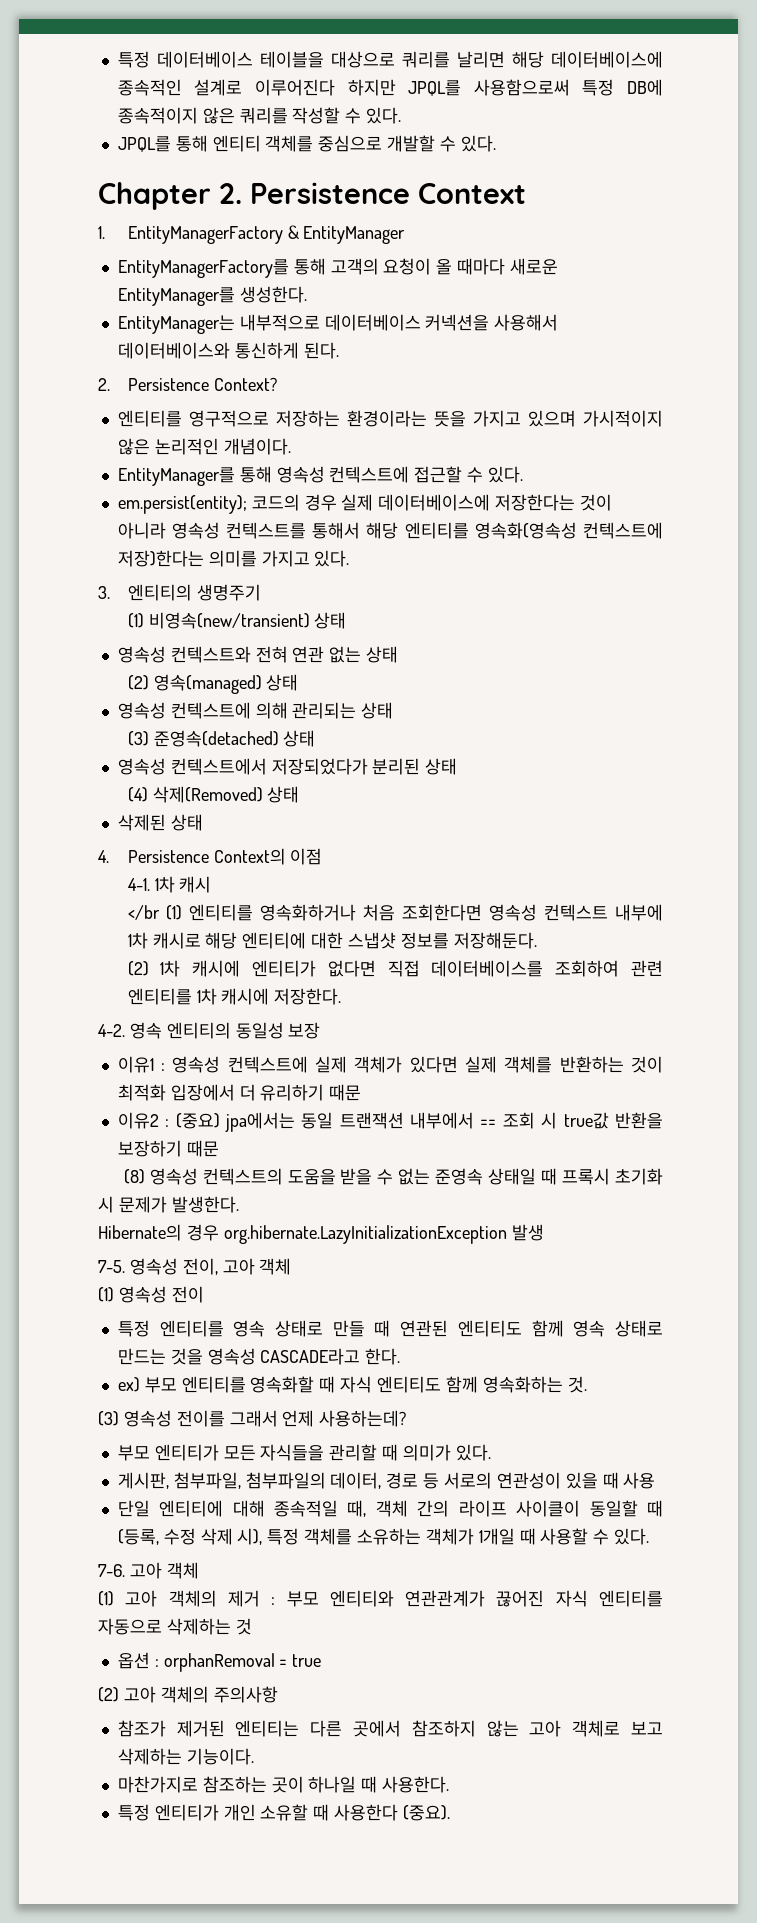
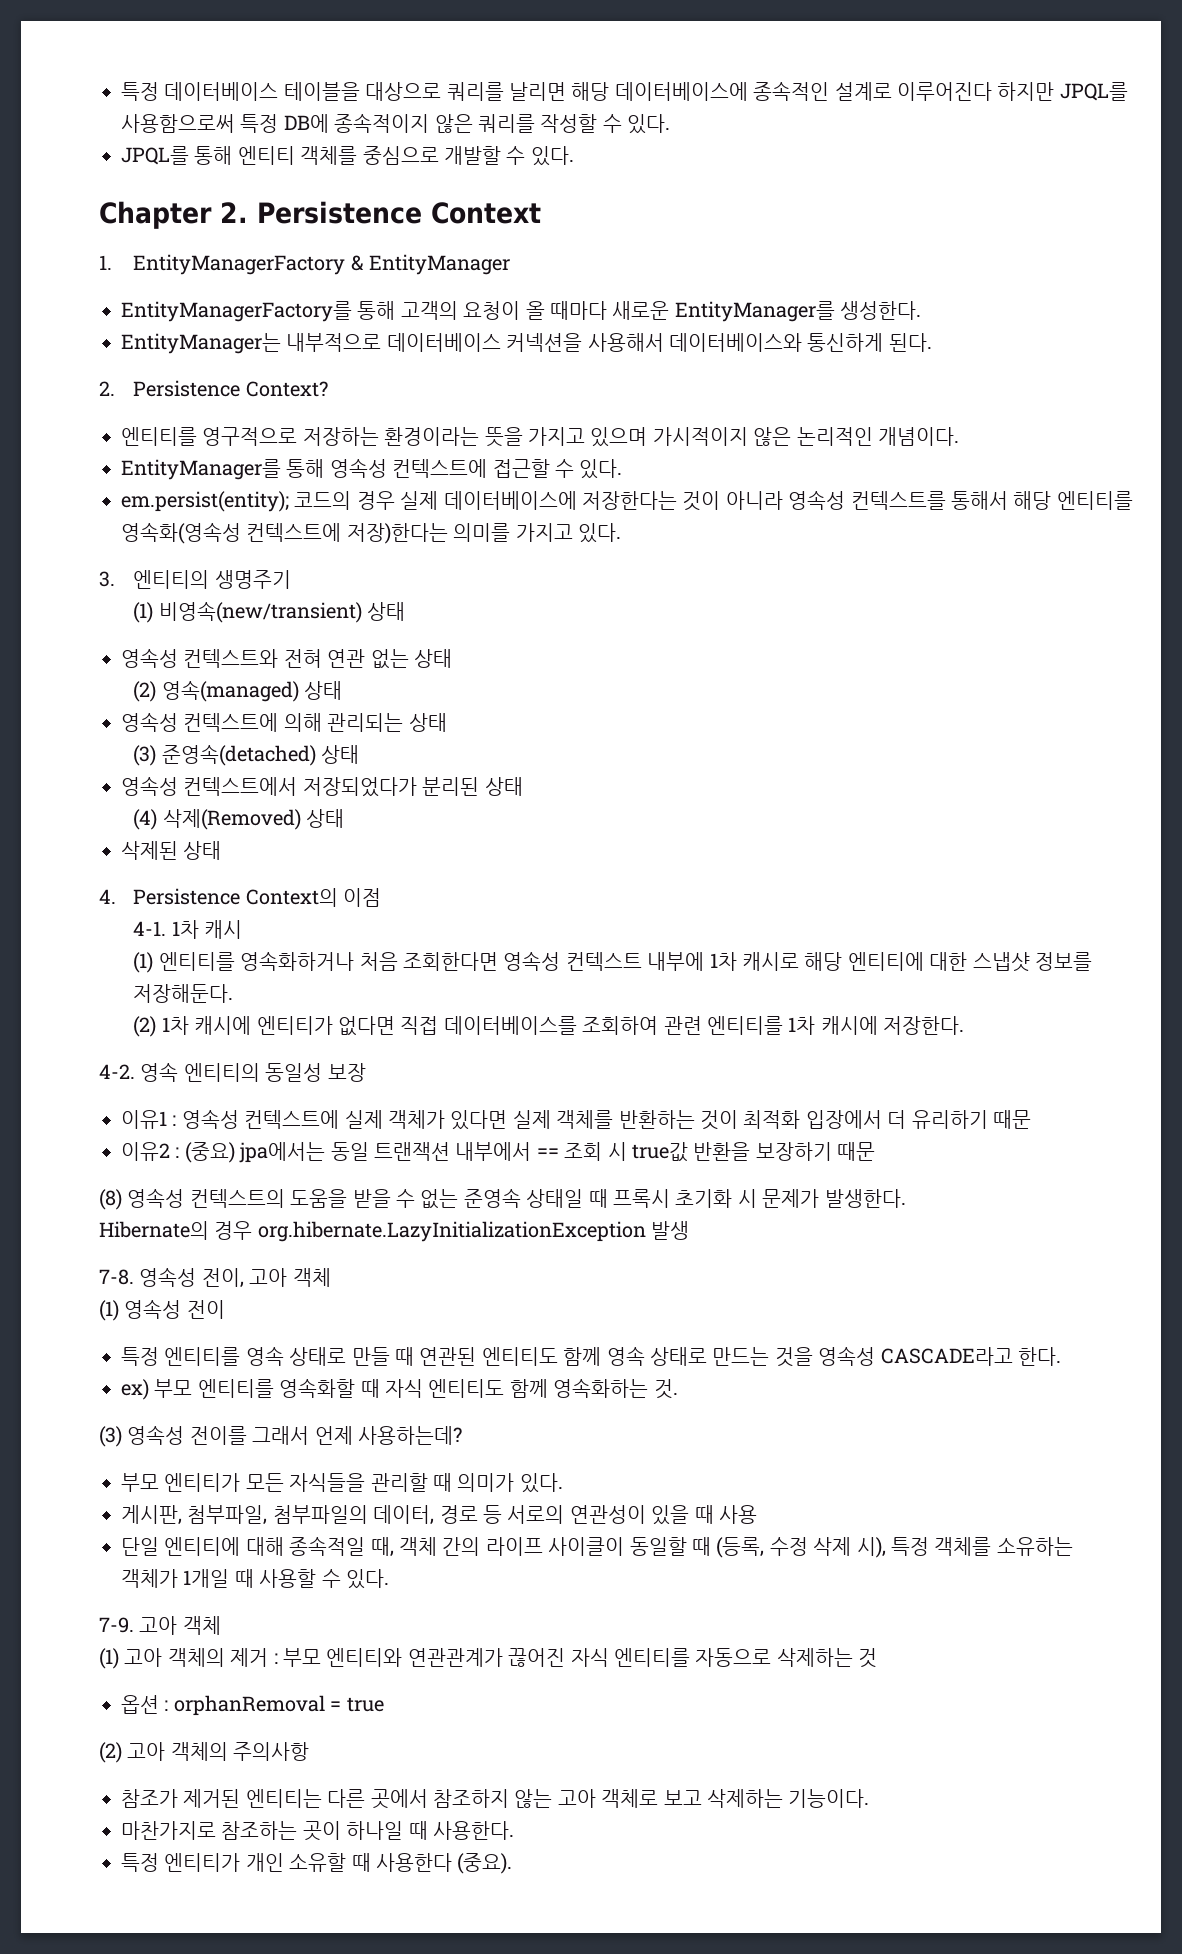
[127,905,160,920] </br -> (243, 929) none
[98,1260,125,1273] 7-5. -> [99,1269,134,1285] 7-8.
[98,1564,125,1577] 7-6. -> [99,1617,134,1633] 7-9.

